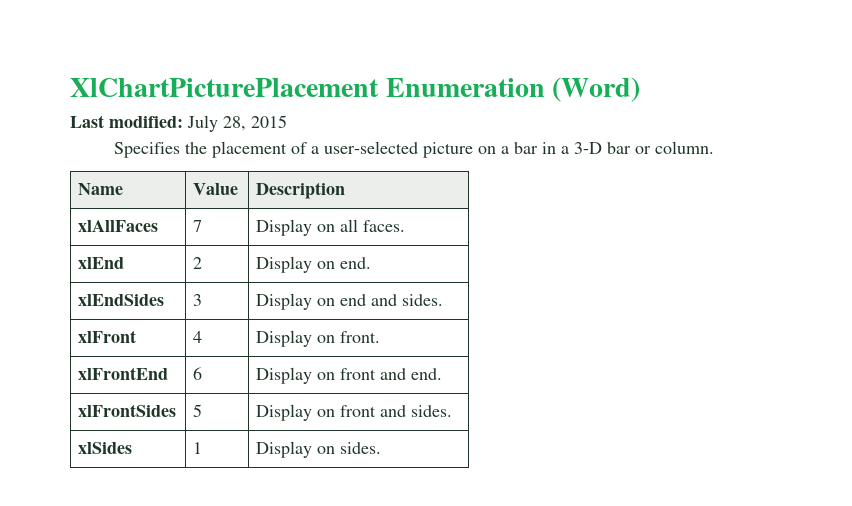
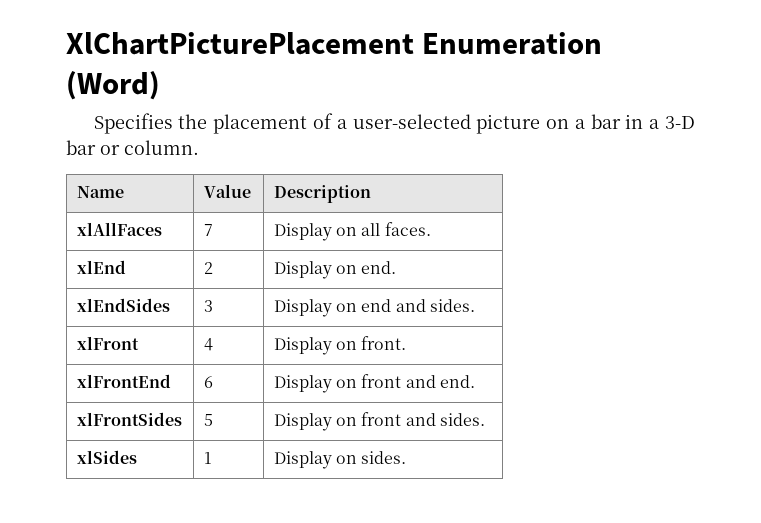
[70,115,287,132] // Last modified: July 28, 2015 -> (160, 85) none

